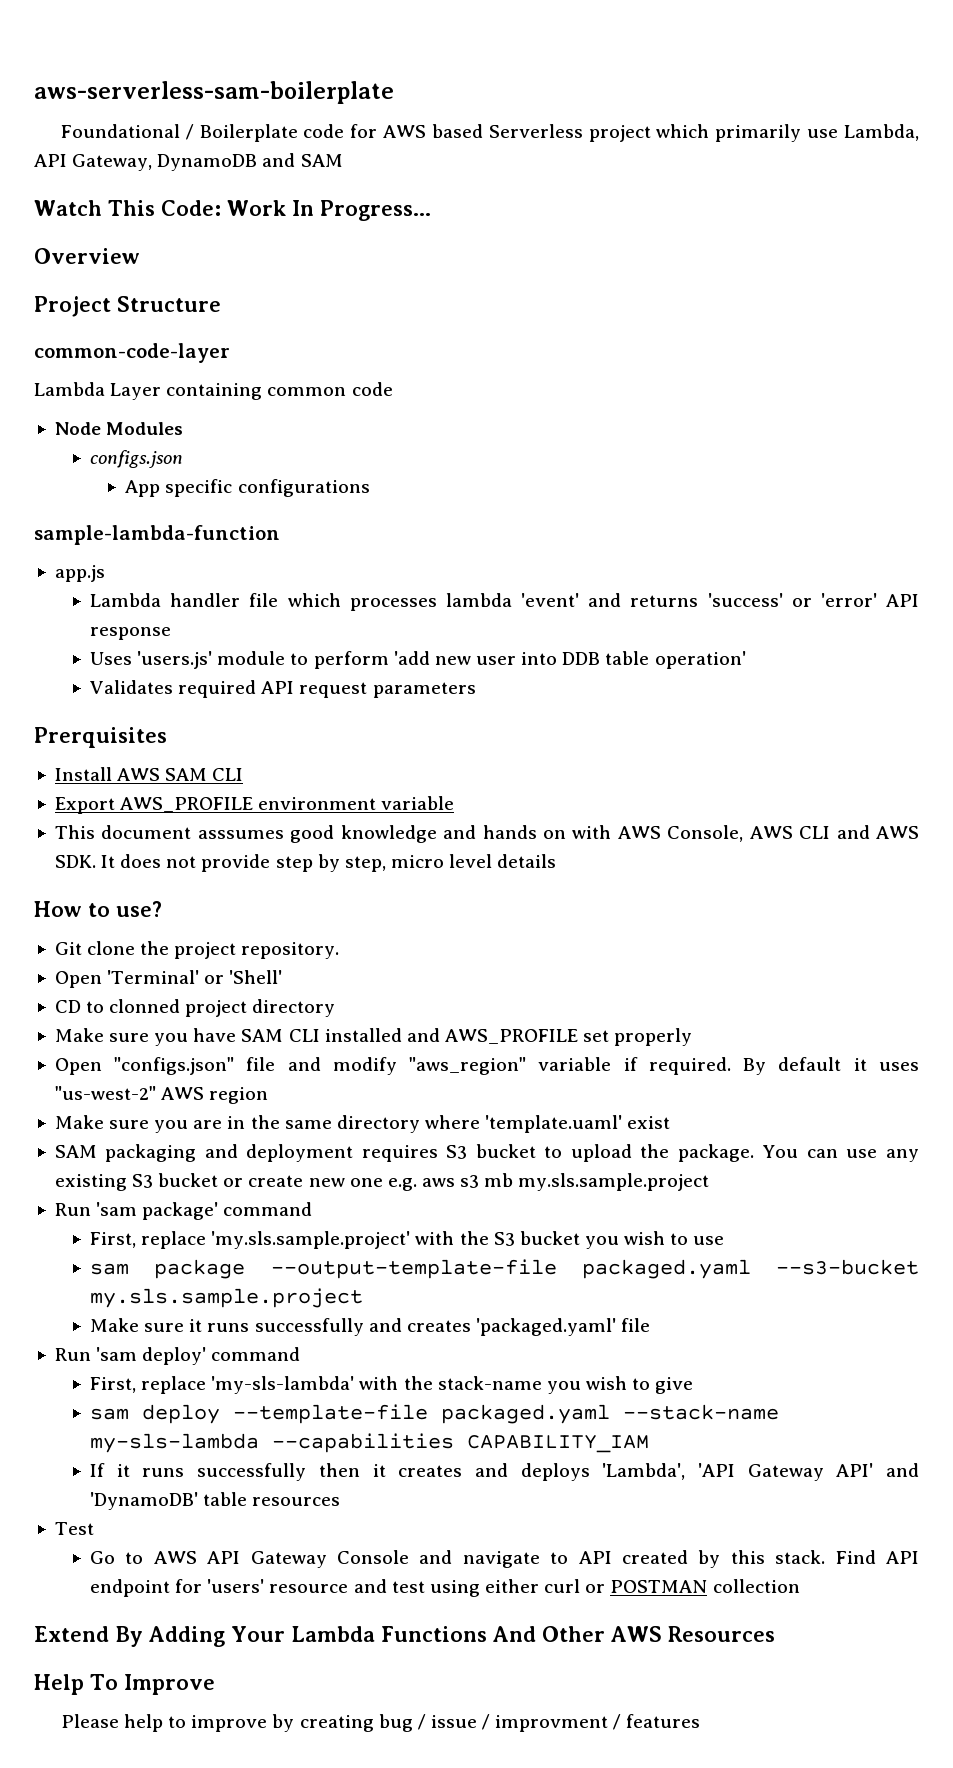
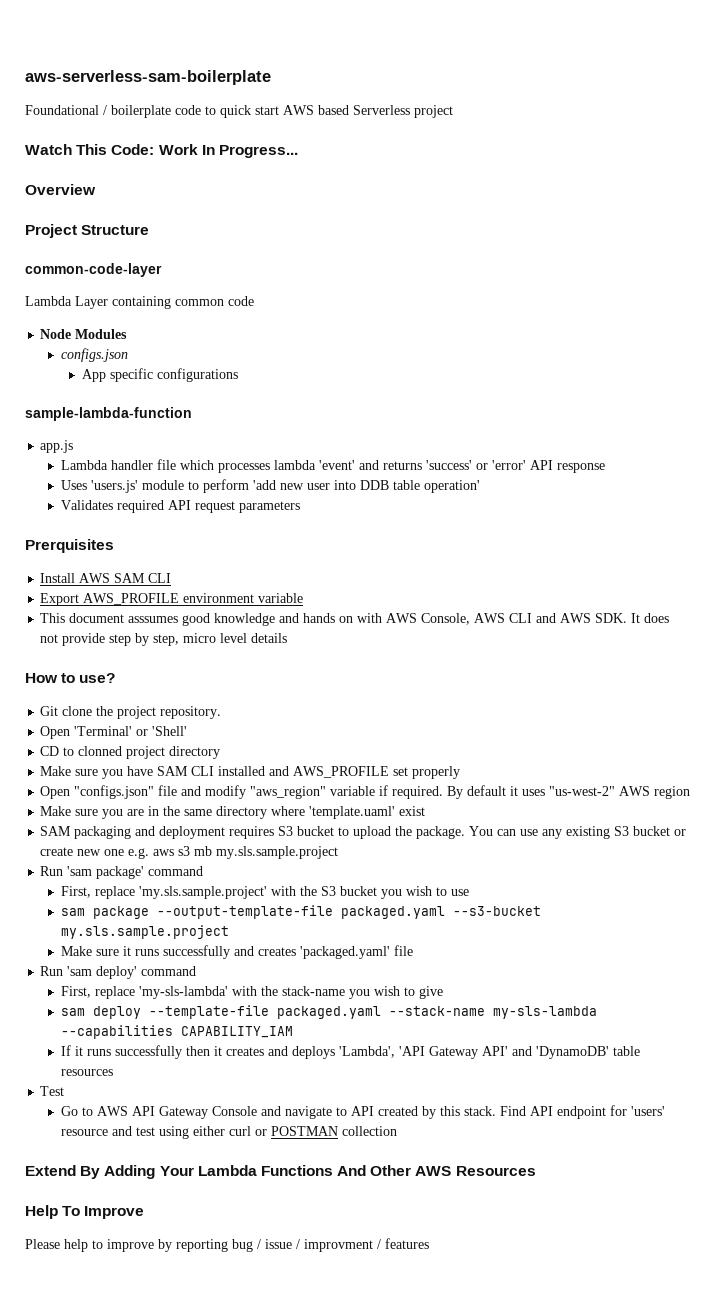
[199,124,378,142] Boilerplate code for -> [111,105,279,118] boilerplate code to quick start
[656,124,919,142] [34,153,343,171] which primarily use Lambda, API Gateway, DynamoDB and SAM -> (453, 111) none
[299,1715,374,1732] creating -> [176,1239,228,1252] reporting

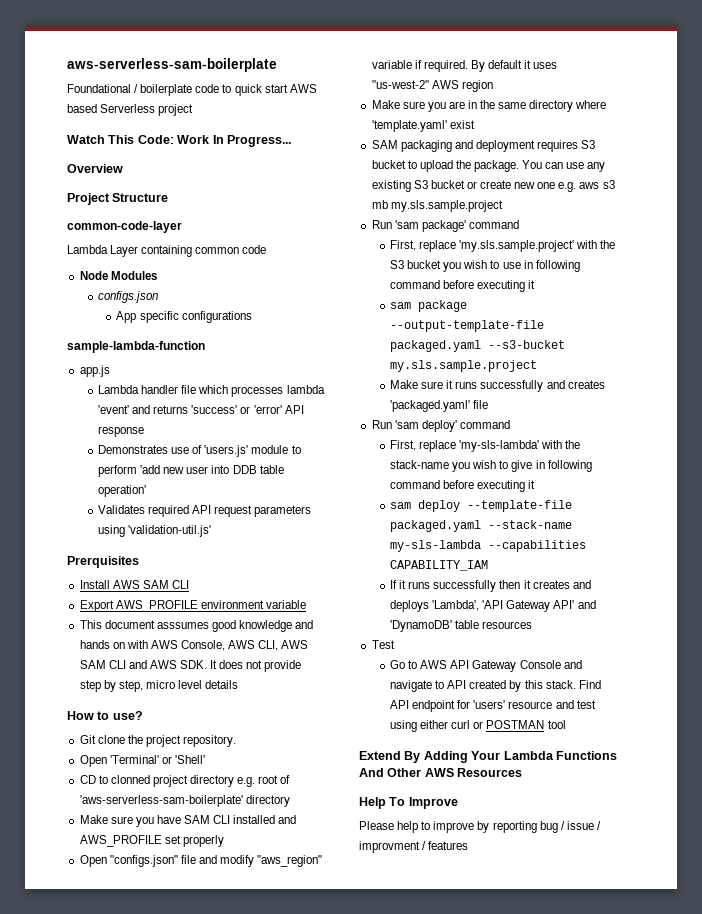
[61,480,88,490] Uses -> [98,445,203,454] Demonstrates use of
(301, 507) none -> [98,525,212,537] using 'validation-util.js'
(506, 618) none -> [258,640,309,651] [79,660,106,669] CLI, AWS SAM
(221, 752) none -> [237,775,291,787] [79,795,290,807] e.g. root of 'aws-serverless-sam-boilerplate' directory
[309,806,396,819] 'template.uaml' -> [371,120,447,132] 'template.yaml'
(470, 892) none -> [523,260,580,272] [390,280,536,292] in following command before executing it
(444, 992) none -> [535,460,592,472] [390,480,536,492] in following command before executing it
[342,1126,398,1136] collection -> [547,720,566,729] tool

